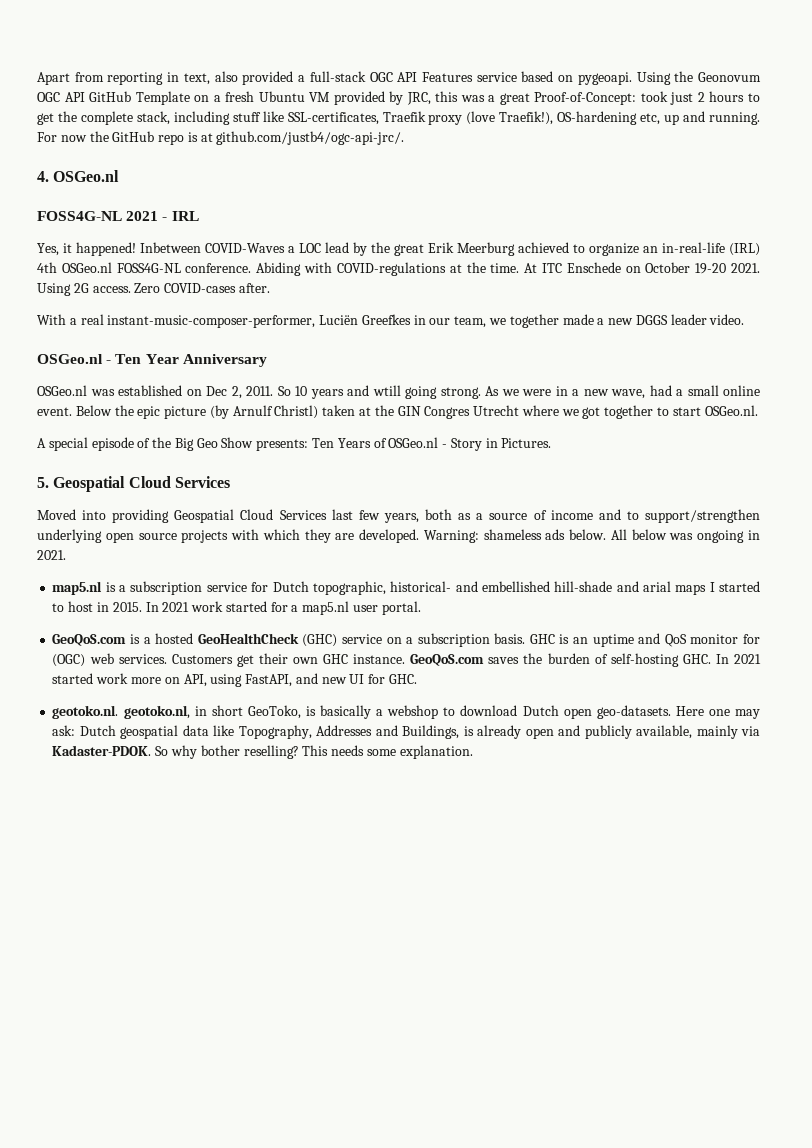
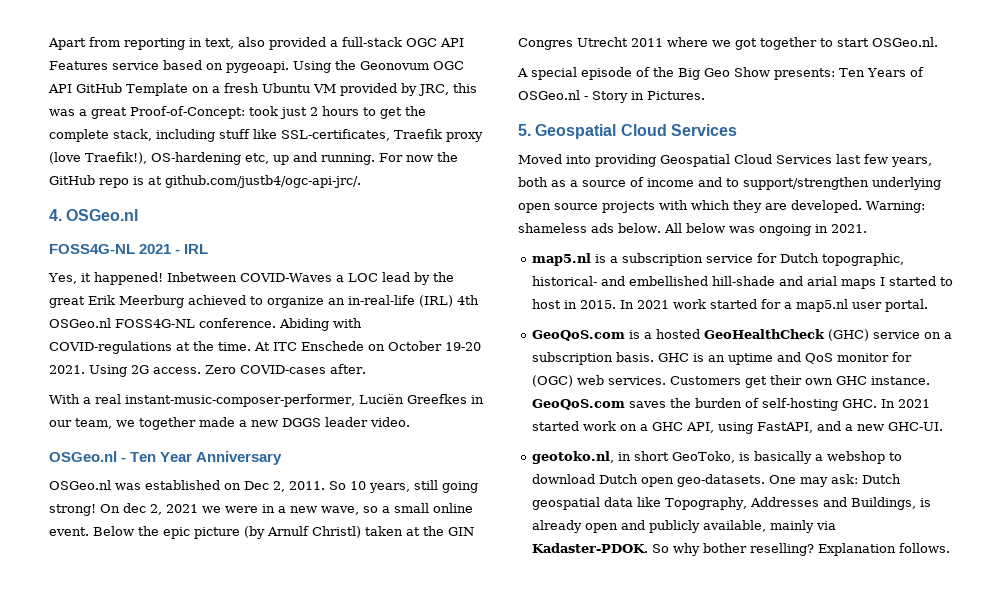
[310,385,499,399] years and wtill going strong. As -> [369,480,478,493] [49,503,198,516] years, still going strong! On dec 2, 2021
[649,385,672,396] had -> [363,506,378,513] so
(520, 410) none -> [631,38,663,47] 2011
[130,677,180,684] more on -> [620,422,684,431] on a GHC
[321,674,417,684] [52,705,119,719] new UI for GHC. // geotoko.nl. -> [845,422,944,431] a new GHC-UI. //
[675,706,730,716] Here one -> [769,475,797,484] One
[302,745,473,759] This needs some explanation. -> [818,543,951,556] Explanation follows.

